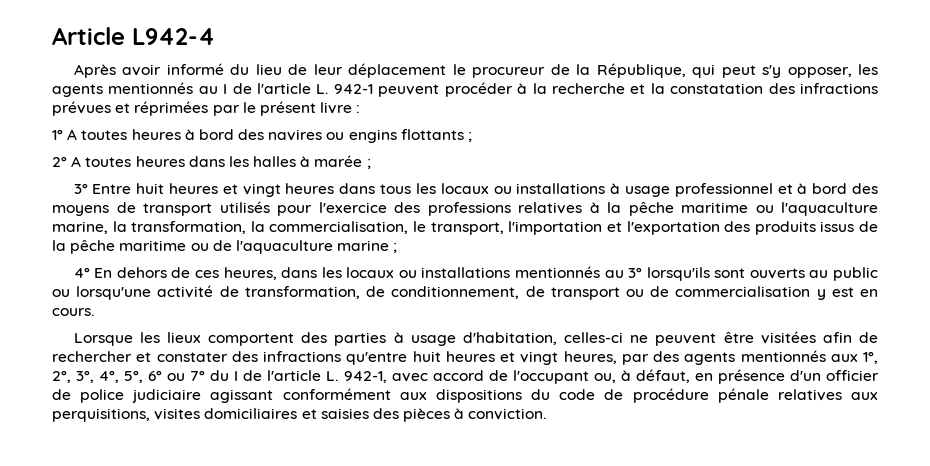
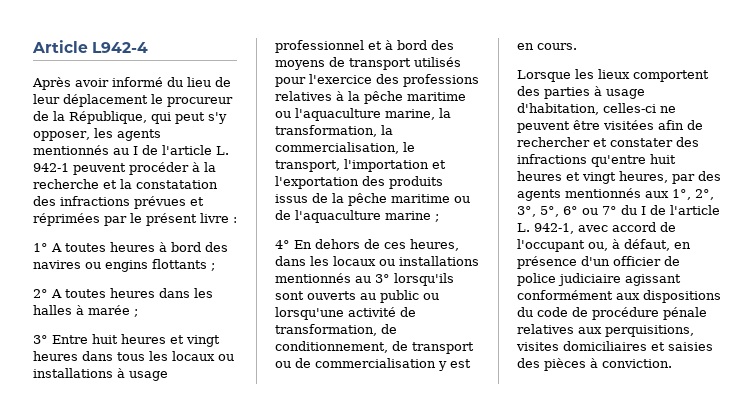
[99,370,120,383] 4°, -> (536, 211) none

